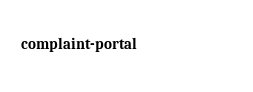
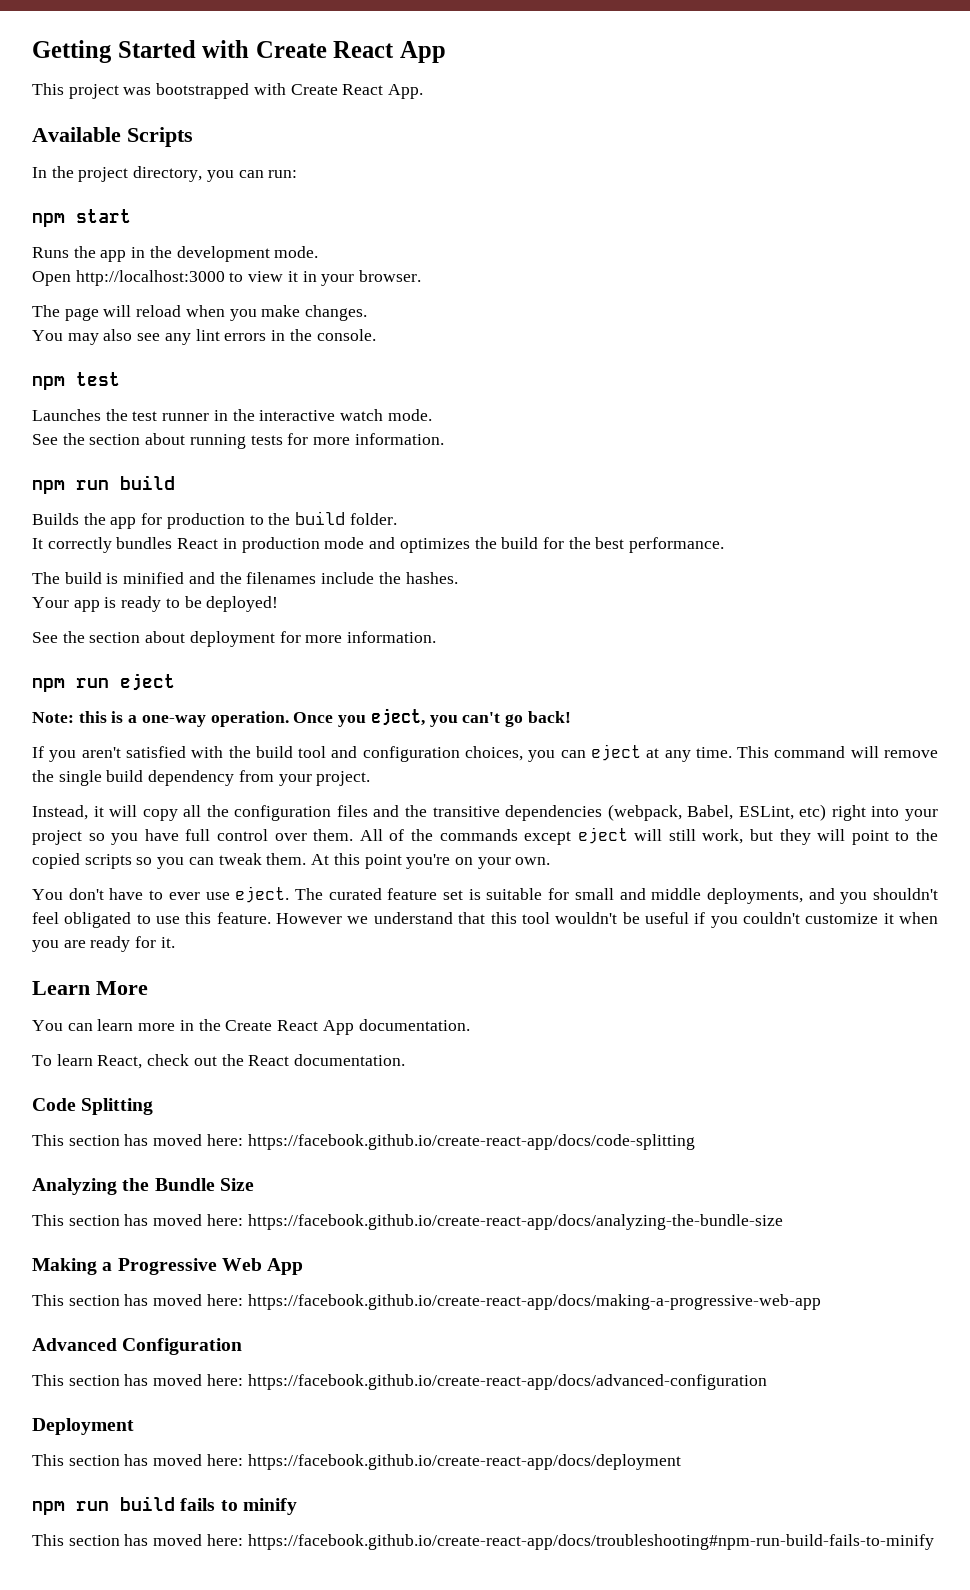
[21,37,137,52] complaint-portal -> [32,40,447,63] [32,83,424,99] [32,127,193,147] [32,166,298,182] [32,209,131,227] [32,246,319,262] [32,270,422,286] [32,305,368,321] [32,329,376,345] [32,372,120,390] [32,409,432,421] [32,433,444,449] [32,475,175,494] [32,511,397,529] [32,537,725,553] [32,572,458,584] [32,596,279,612] [32,631,437,647] [32,673,175,692] [32,708,571,727] [32,744,938,762] [32,770,371,786] [32,804,938,821] [32,827,939,845] [32,853,551,869] [32,886,939,904] [32,912,939,928] [32,936,175,952] [32,981,148,995] [32,1019,470,1035] [32,1054,406,1069] [32,1098,154,1115] [32,1134,695,1150] [32,1178,254,1195] [32,1214,783,1230] [32,1258,304,1275] [32,1294,821,1310] [32,1338,243,1355] [32,1374,767,1390] [32,1418,134,1435] [32,1454,681,1470] [32,1496,297,1515] [32,1534,934,1550] Getting Started with Create React App // This project was bootstrapped with Create React App. // Available Scripts // In the project directory, you can run: // npm start // Runs the app in the development mode. // Open http://localhost:3000 to view it in your browser. // The page will reload when you make changes. // You may also see any lint errors in the console. // npm test // Launches the test runner in the interactive watch mode. // See the section about running tests for more information. // npm run build // Builds the app for production to the build folder. // It correctly bundles React in production mode and optimizes the build for the best performance. // The build is minified and the filenames include the hashes. // Your app is ready to be deployed! // See the section about deployment for more information. // npm run eject // Note: this is a one-way operation. Once you eject, you can't go back! // If you aren't satisfied with the build tool and configuration choices, you can eject at any time. This command will remove the single build dependency from your project. // Instead, it will copy all the configuration files and the transitive dependencies (webpack, Babel, ESLint, etc) right into your project so you have full control over them. All of the commands except eject will still work, but they will point to the copied scripts so you can tweak them. At this point you're on your own. // You don't have to ever use eject. The curated feature set is suitable for small and middle deployments, and you shouldn't feel obligated to use this feature. However we understand that this tool wouldn't be useful if you couldn't customize it when you are ready for it. // Learn More // You can learn more in the Create React App documentation. // To learn React, check out the React documentation. // Code Splitting // This section has moved here: https://facebook.github.io/create-react-app/docs/code-splitting // Analyzing the Bundle Size // This section has moved here: https://facebook.github.io/create-react-app/docs/analyzing-the-bundle-size // Making a Progressive Web App // This section has moved here: https://facebook.github.io/create-react-app/docs/making-a-progressive-web-app // Advanced Configuration // This section has moved here: https://facebook.github.io/create-react-app/docs/advanced-configuration // Deployment // This section has moved here: https://facebook.github.io/create-react-app/docs/deployment // npm run build fails to minify // This section has moved here: https://facebook.github.io/create-react-app/docs/troubleshooting#npm-run-build-fails-to-minify

